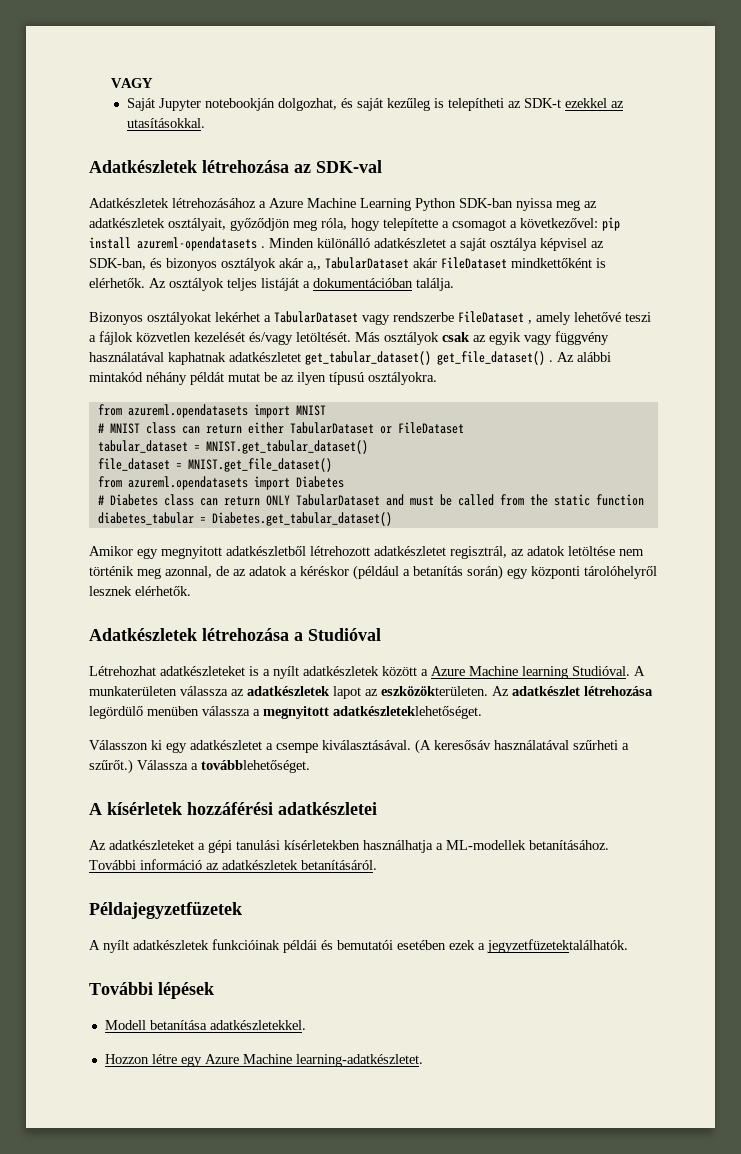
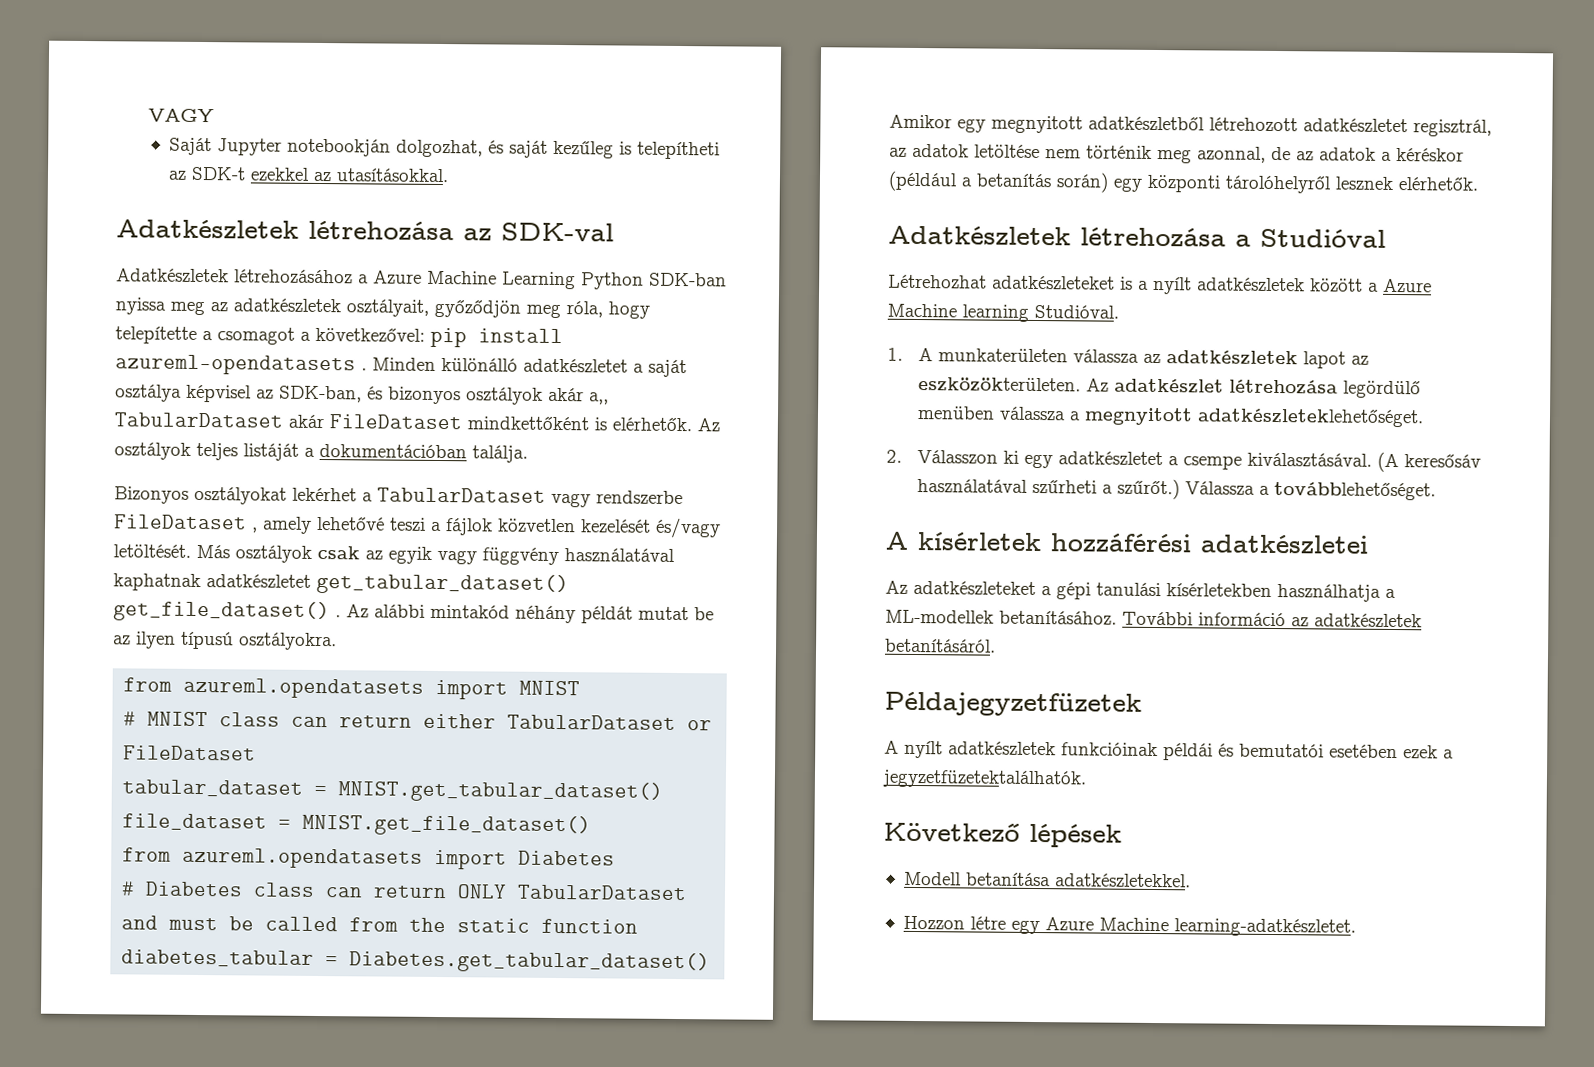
(630, 671) none -> [887,347,903,361] // 1.
(482, 712) none -> [886,449,902,463] 2.
[89,982,153,995] További -> [883,822,1020,842] Következő

